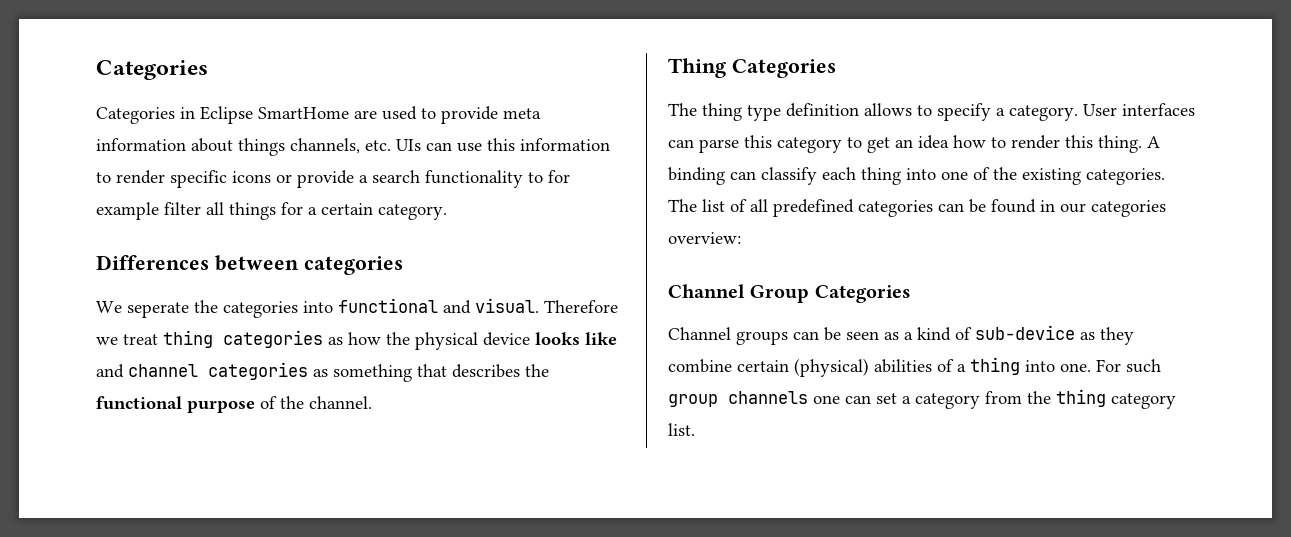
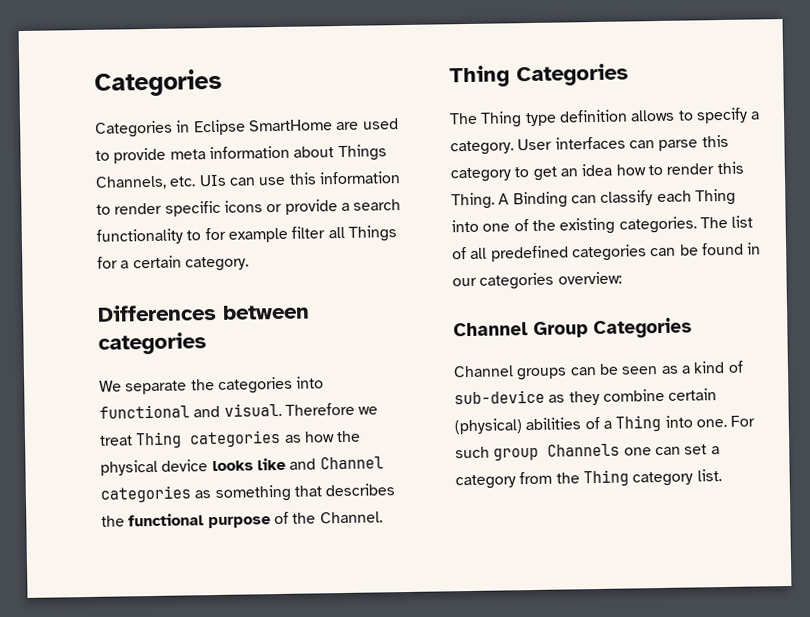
[238,138,360,156] things channels, -> [337,144,387,162] [95,175,167,190] Things Channels,
[229,202,276,220] things -> [347,225,397,242] Things
[127,302,189,318] seperate -> [125,380,188,395] separate
[163,330,213,348] thing -> [135,431,183,449] Thing
[128,364,198,377] channel -> [319,456,384,470] Channel
[309,396,372,409] channel. -> [319,511,383,524] Channel.
[702,103,742,121] thing -> [480,111,523,128] Thing
[1098,135,1160,153] [668,167,725,185] thing. A binding -> [451,191,568,210] Thing. A Binding
[861,167,901,185] thing -> [694,188,736,206] Thing
[970,357,1020,375] thing -> [615,414,662,432] Thing
[728,391,808,404] channels -> [547,443,621,457] Channels
[1056,389,1106,407] thing -> [582,469,629,487] Thing

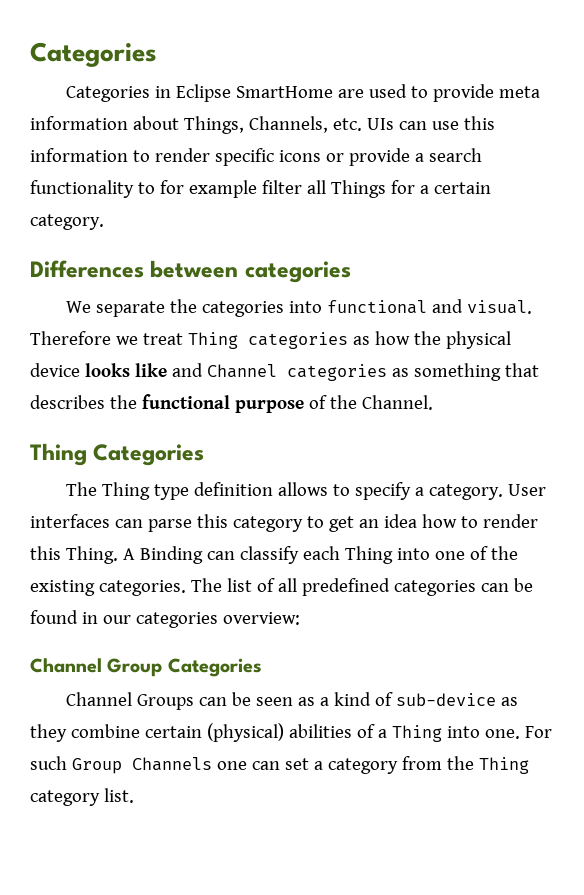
[337,144,387,162] Things -> [183,116,244,134] Things,
[516,367,568,381] groups -> [136,694,194,710] Groups
[493,447,540,461] group -> [71,758,122,774] Group

